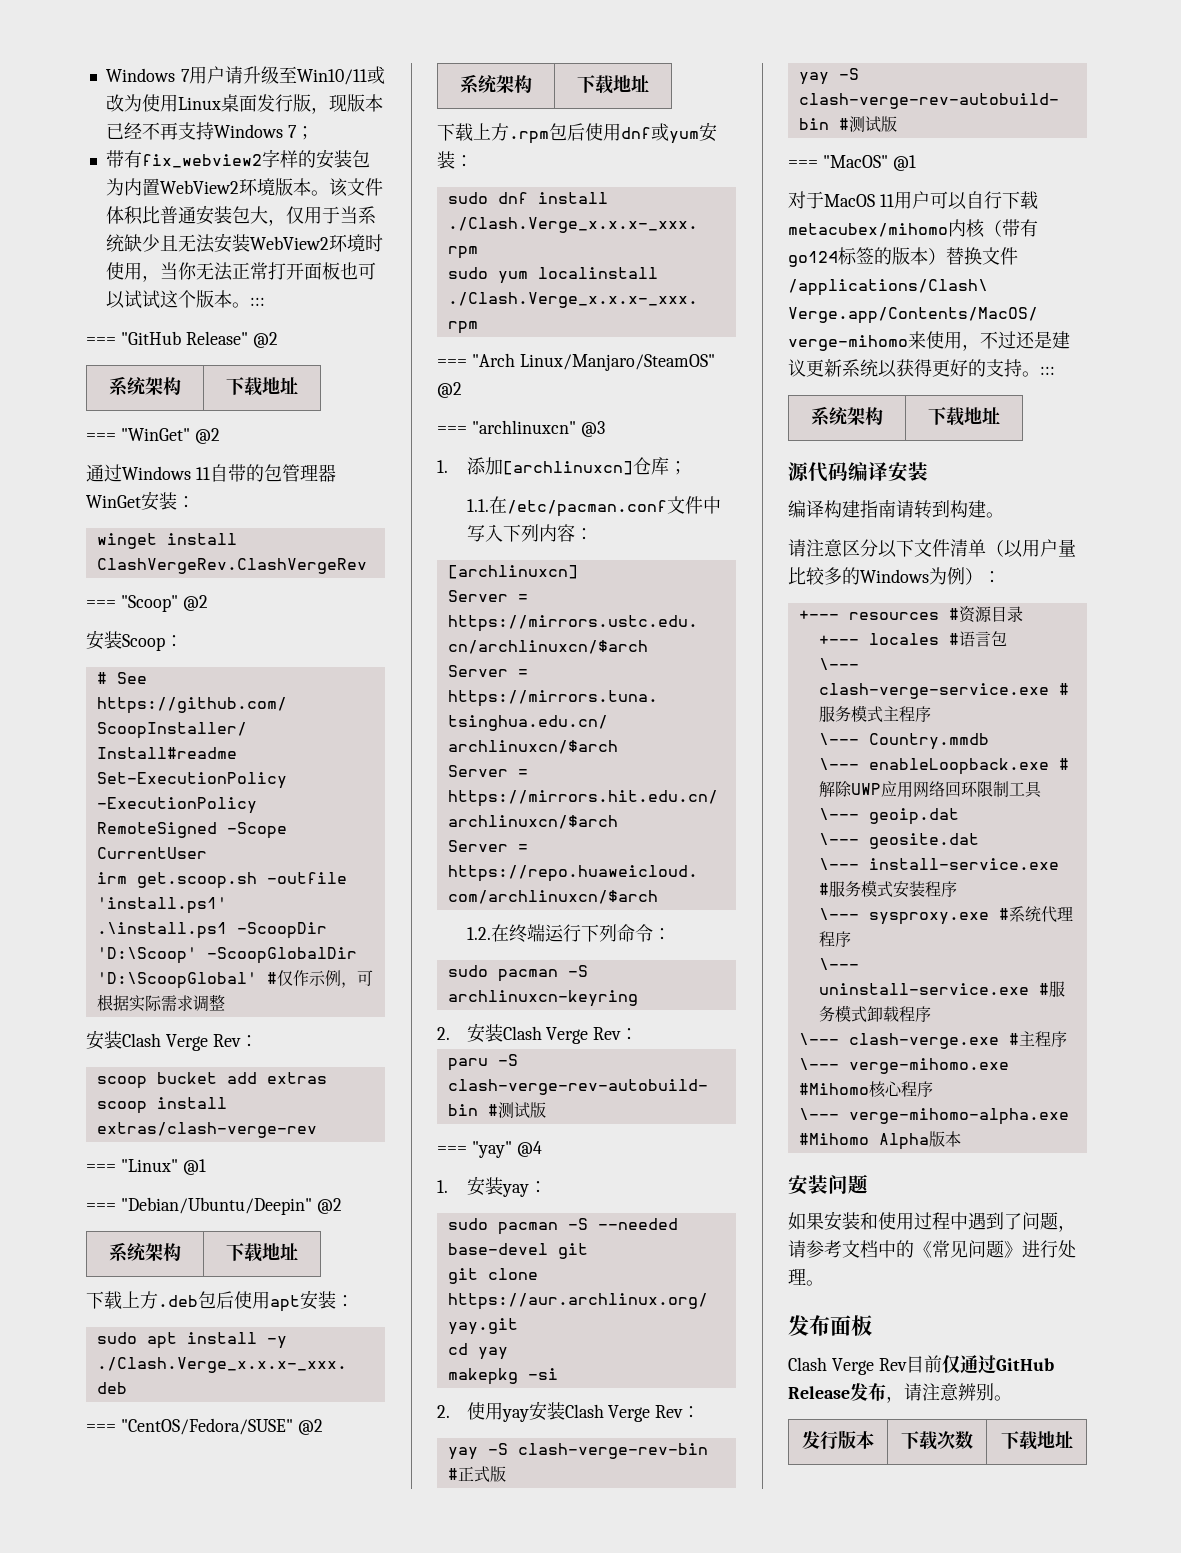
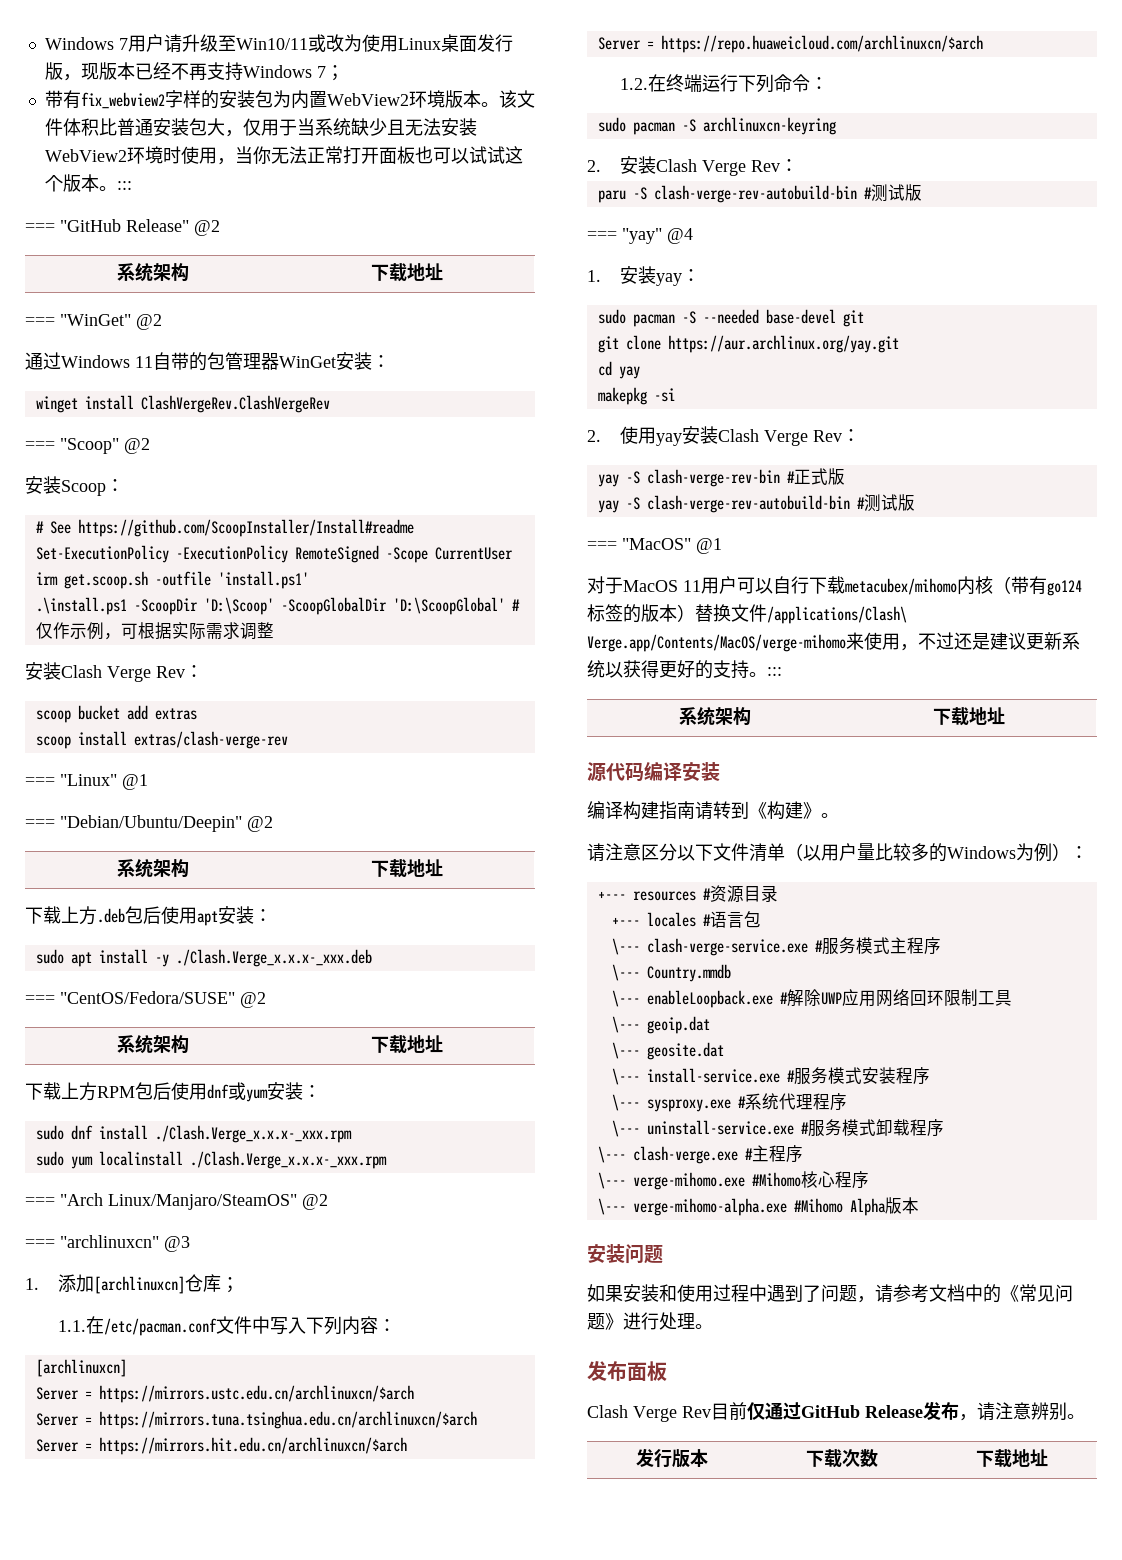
[509,131,549,144] .rpm -> [97,1086,135,1098] RPM
[950,500,986,518] 构建 -> [749,801,821,820] 《构建》

